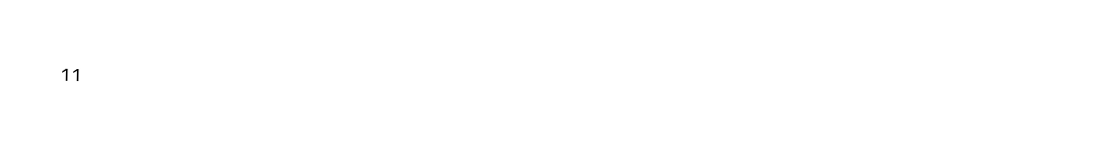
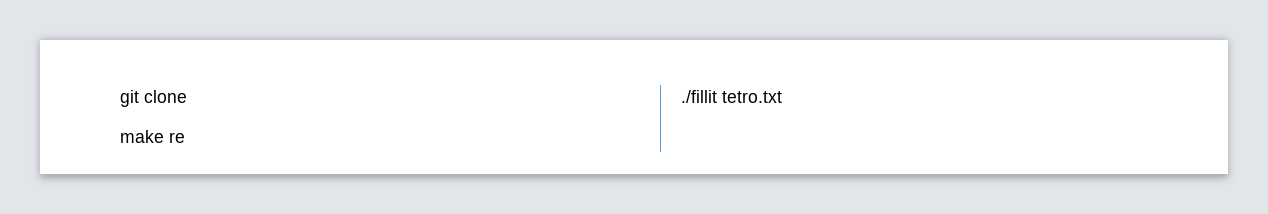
[59,68,83,82] 11 -> [120,90,187,107] [120,130,185,143] [681,90,782,103] git clone // make re // ./fillit tetro.txt

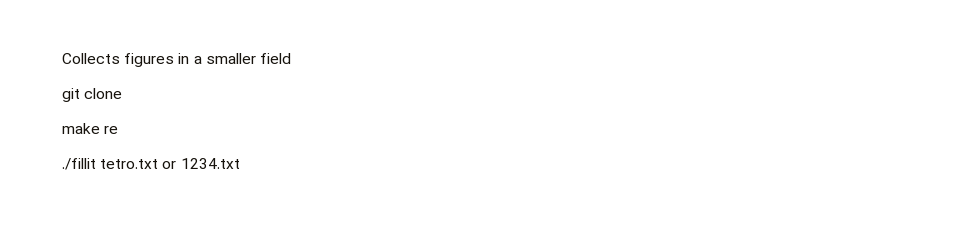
(120, 98) none -> [62,53,291,67] Collects figures in a smaller field //
(782, 97) none -> [162,158,240,169] or 1234.txt

